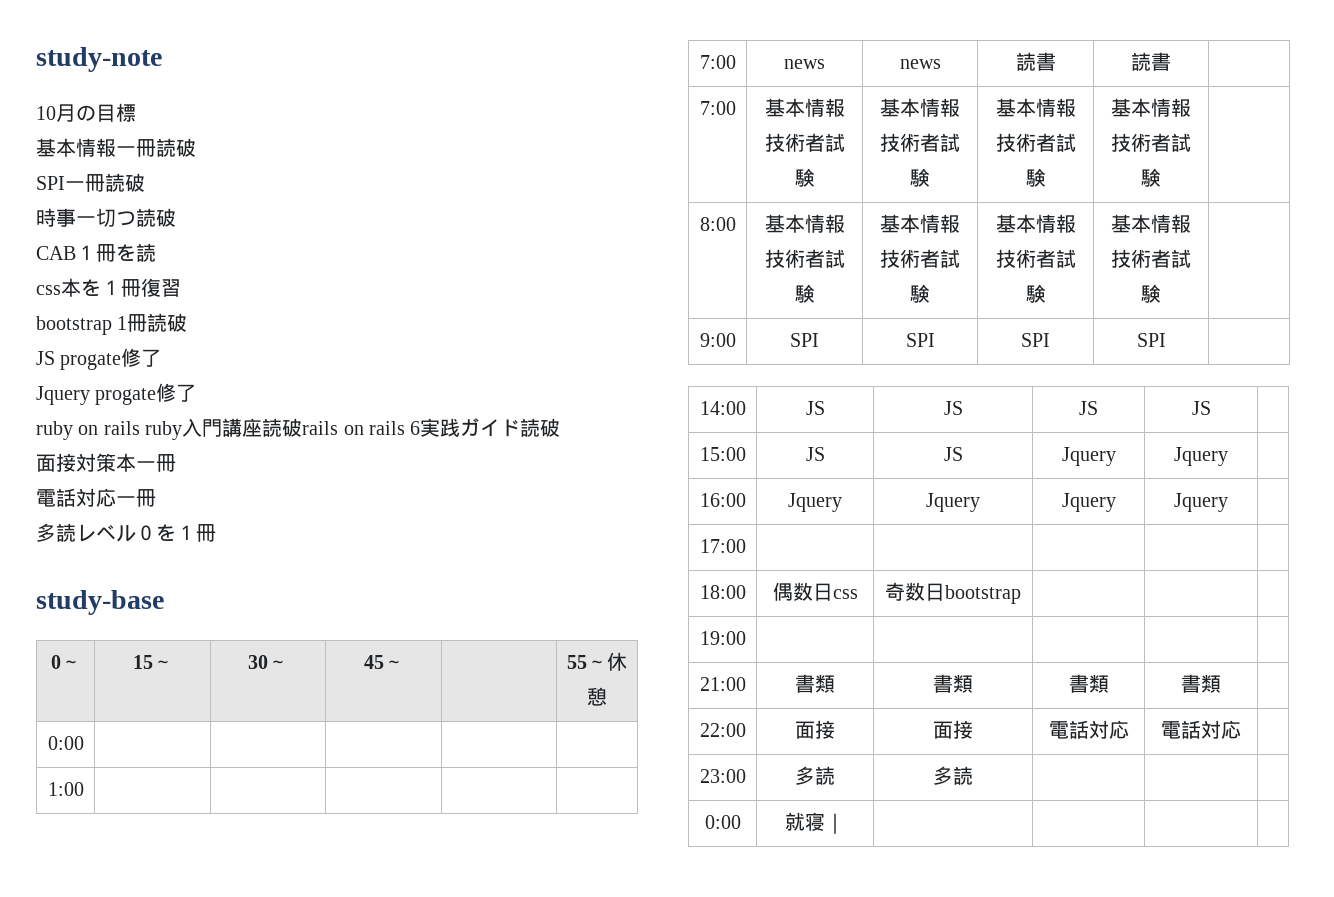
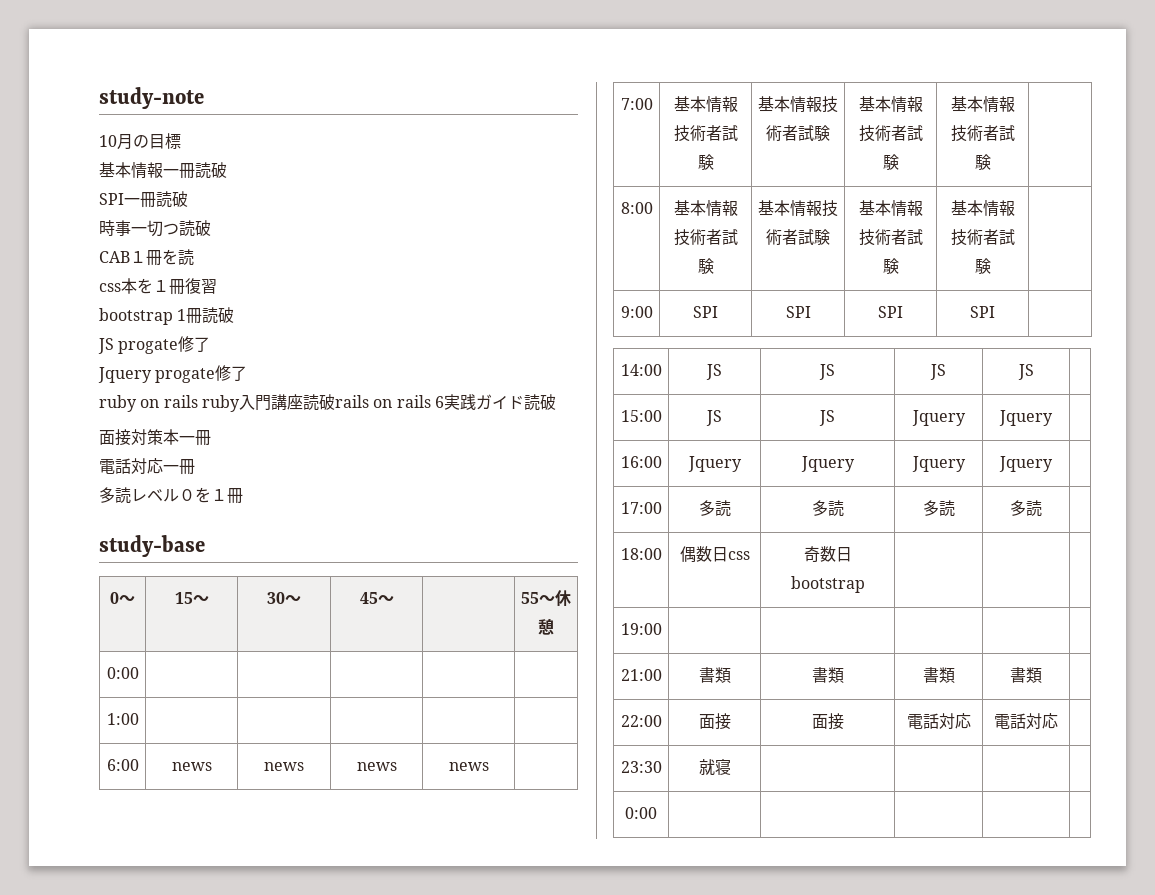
[699,55,736,69] [784,59,825,69] [899,59,941,69] [1015,52,1056,71] [1131,52,1171,71] 7:00 | news | news | 読書 | 読書 -> [106,759,139,771] [171,762,212,771] [264,762,304,771] [356,762,397,771] [448,762,489,771] 6:00 | news | news | news | news
(746, 546) | | | -> [698,500,731,516] [811,500,844,516] [922,500,955,516] [1010,500,1042,516] 多読 | 多読 | 多読 | 多読
[699,769,746,783] [795,766,835,785] [933,766,973,785] [704,815,741,829] [785,812,845,834] 23:00 | 多読 | 多読 | | | // 0:00 | 就寝｜ -> [620,761,662,773] [698,759,731,775] [625,807,657,819] 23:30 | 就寝 | | | | // 0:00 |

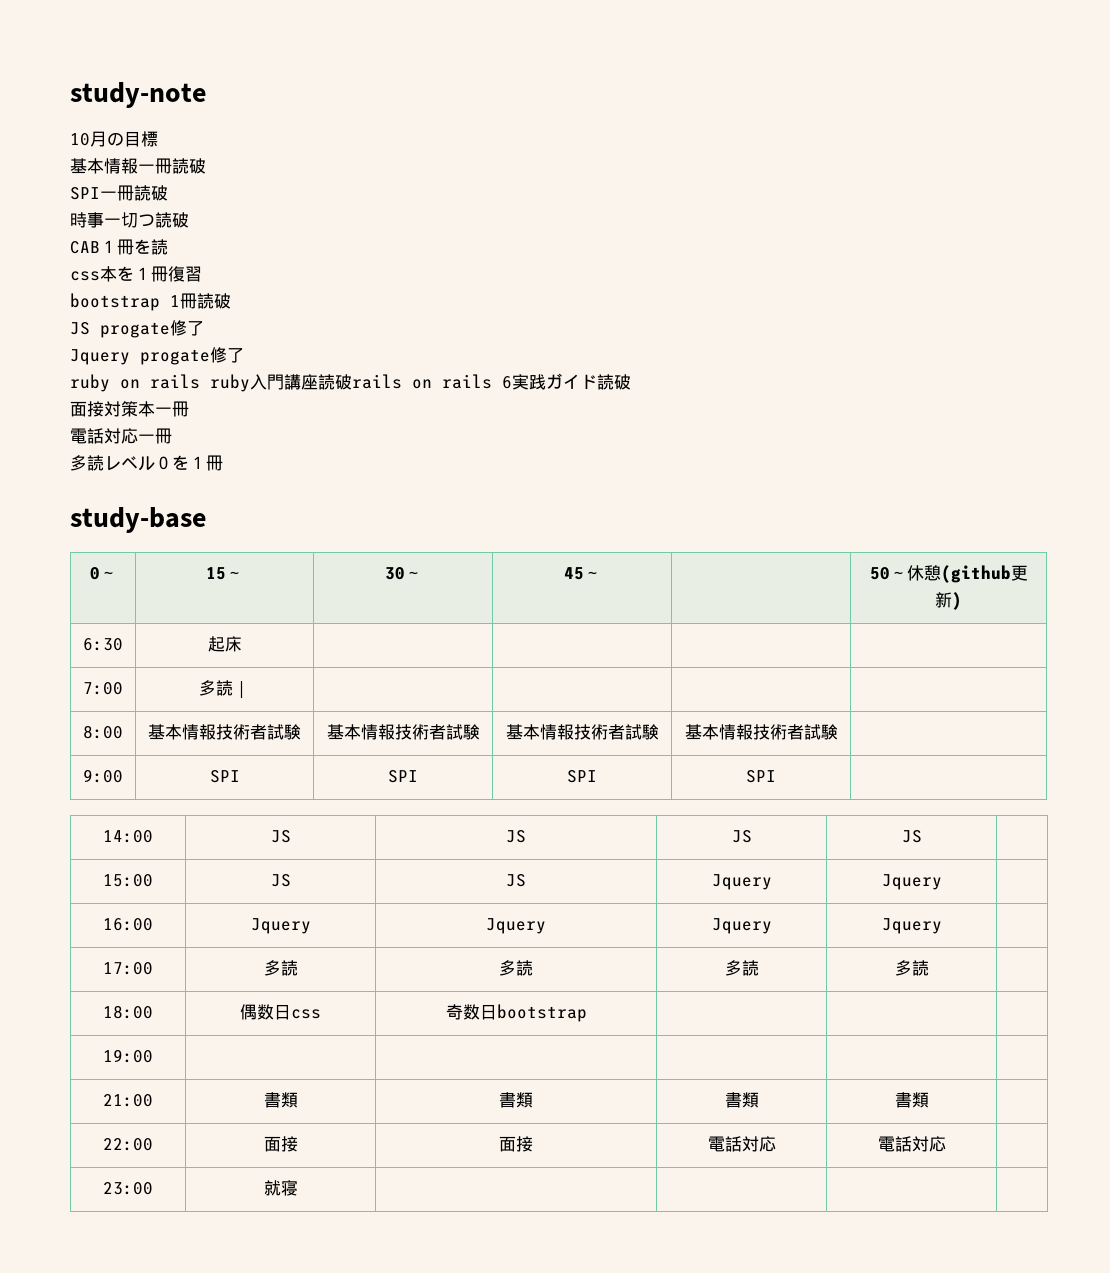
[521,592,539,604] 55 -> [869,567,890,580] 50
[106,667,139,679] [106,713,139,725] [106,759,139,771] [171,762,212,771] [264,762,304,771] [356,762,397,771] [448,762,489,771] [620,98,653,110] [673,96,738,113] [673,125,738,142] [697,154,714,170] [758,96,838,113] [766,125,830,142] [858,96,923,113] [858,125,923,142] [882,154,899,170] [950,96,1015,113] [950,125,1015,142] [974,154,991,170] // 0:00 | | | | | // 1:00 | | | | | // 6:00 | news | news | news | news | // 7:00 | 基本情報技術者試験 | 基本情報技術者試験 | 基本情報技術者試験 | 基本情報技術者試験 -> [940,565,1028,583] [935,592,962,610] [83,638,123,651] [207,636,242,652] [83,682,123,695] [199,680,250,699] (github更新) // 6:30 | 起床 | | | | // 7:00 | 多読｜ | | |
[620,761,662,773] 23:30 -> [103,1182,153,1195] 23:00
[625,807,657,819] // 0:00 | | | | | -> (298, 1188) none

